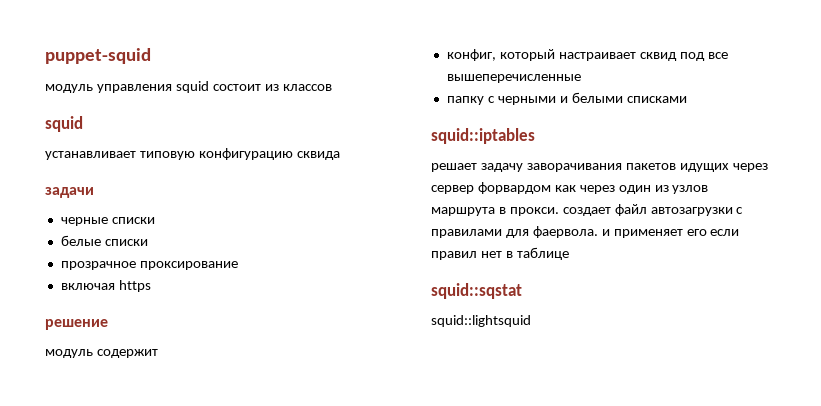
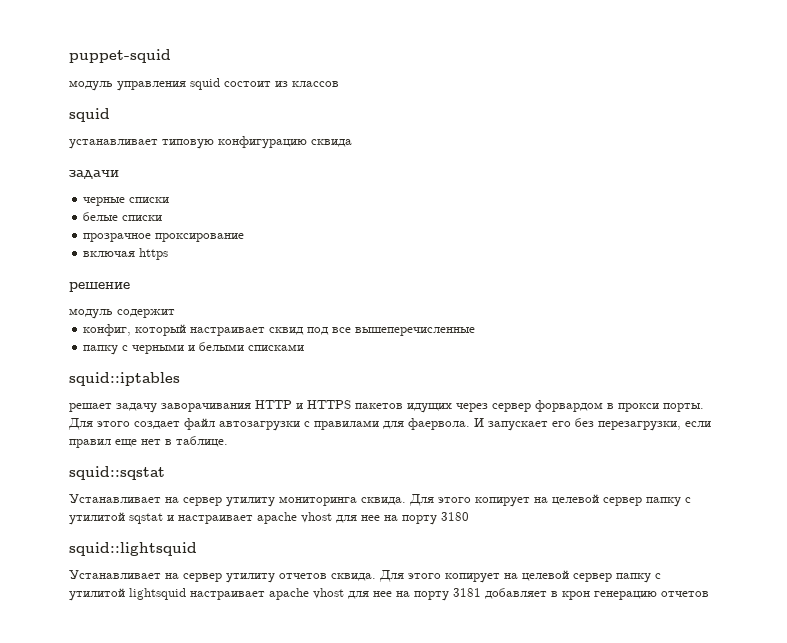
(622, 167) none -> [255,400,351,409] HTTP и HTTPS
[554,185,709,194] [431,207,559,216] как через один из узлов маршрута в прокси. -> [607,403,704,412] [68,418,130,430] в прокси порты. Для этого
[601,229,707,238] и применяет его -> [474,418,681,431] И запускает его без перезагрузки,
(477, 255) none -> [115,439,137,447] еще
[516,247,569,260] таблице -> [176,436,228,447] таблице.
[431,315,531,327] squid::lightsquid -> [69,494,691,507] [69,512,469,525] [69,542,197,556] [69,570,661,583] [69,588,709,601] Устанавливает на сервер утилиту мониторинга сквида. Для этого копирует на целевой сервер папку с утилитой sqstat и настраивает apache vhost для нее на порту 3180 // squid::lightsquid // Устанавливает на сервер утилиту отчетов сквида. Для этого копирует на целевой сервер папку с утилитой lightsquid настраивает apache vhost для нее на порту 3181 добавляет в крон генерацию отчетов

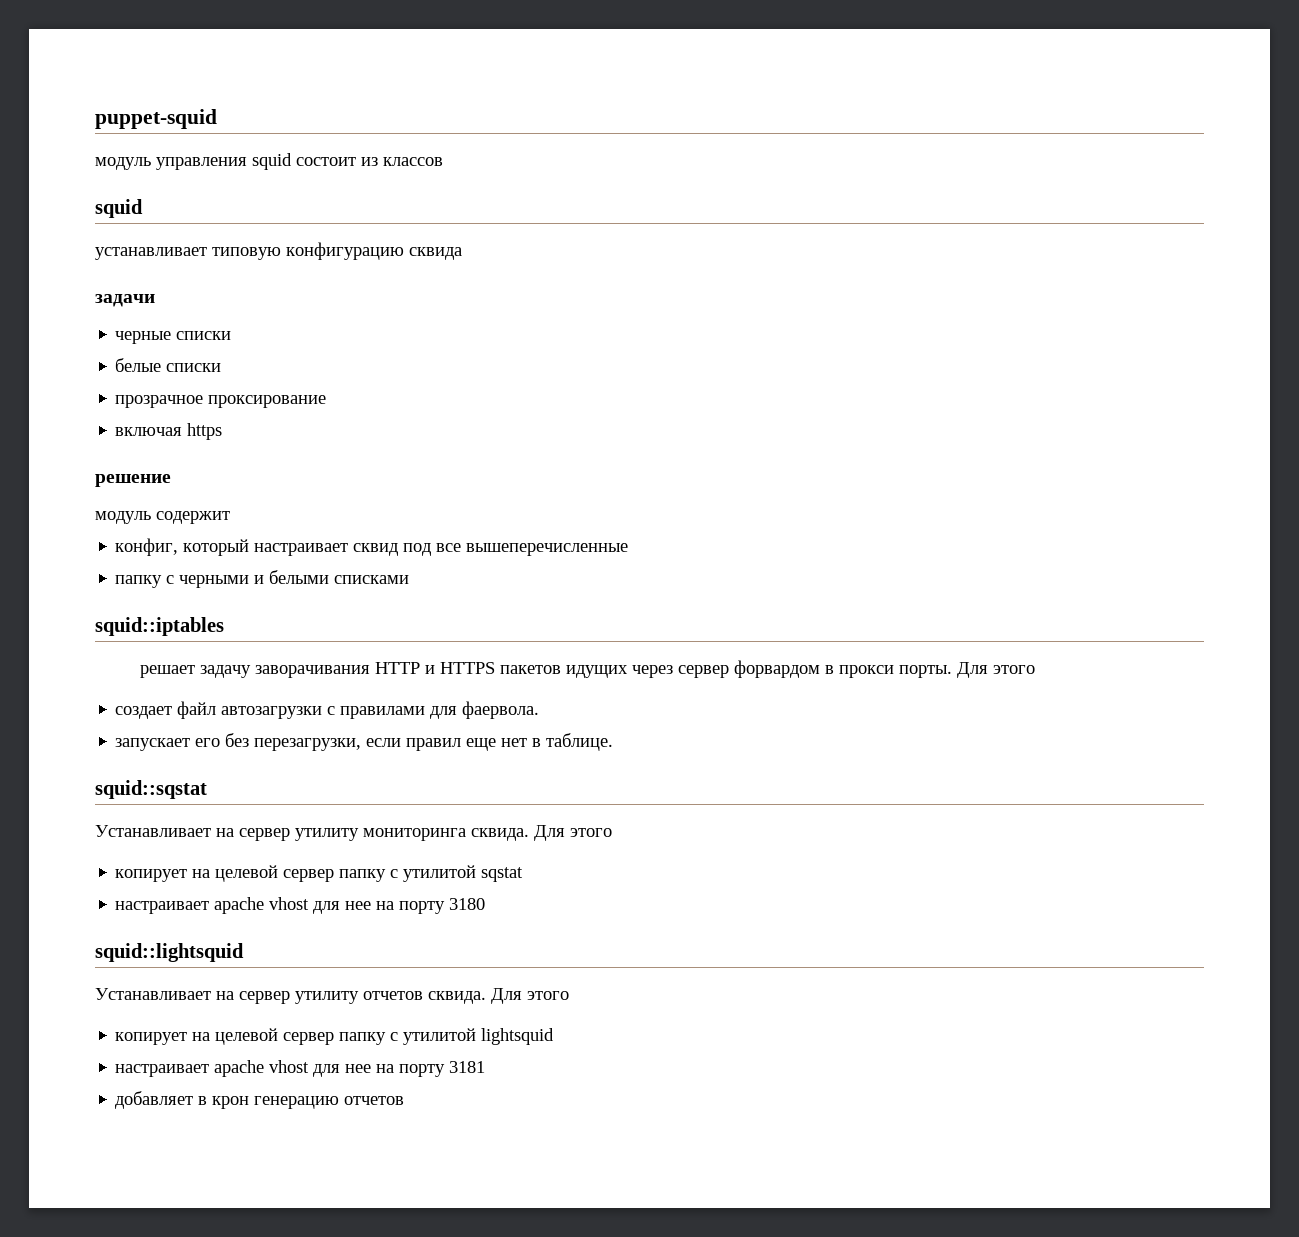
(130, 424) none -> (1036, 669) //
[474,418,484,428] И -> (540, 710) //
(471, 500) none -> (612, 832) //
[167,515,174,521] и -> (524, 874) //
(441, 576) none -> (569, 995) //
(186, 594) none -> (555, 1036) //
(481, 592) none -> (486, 1067) //

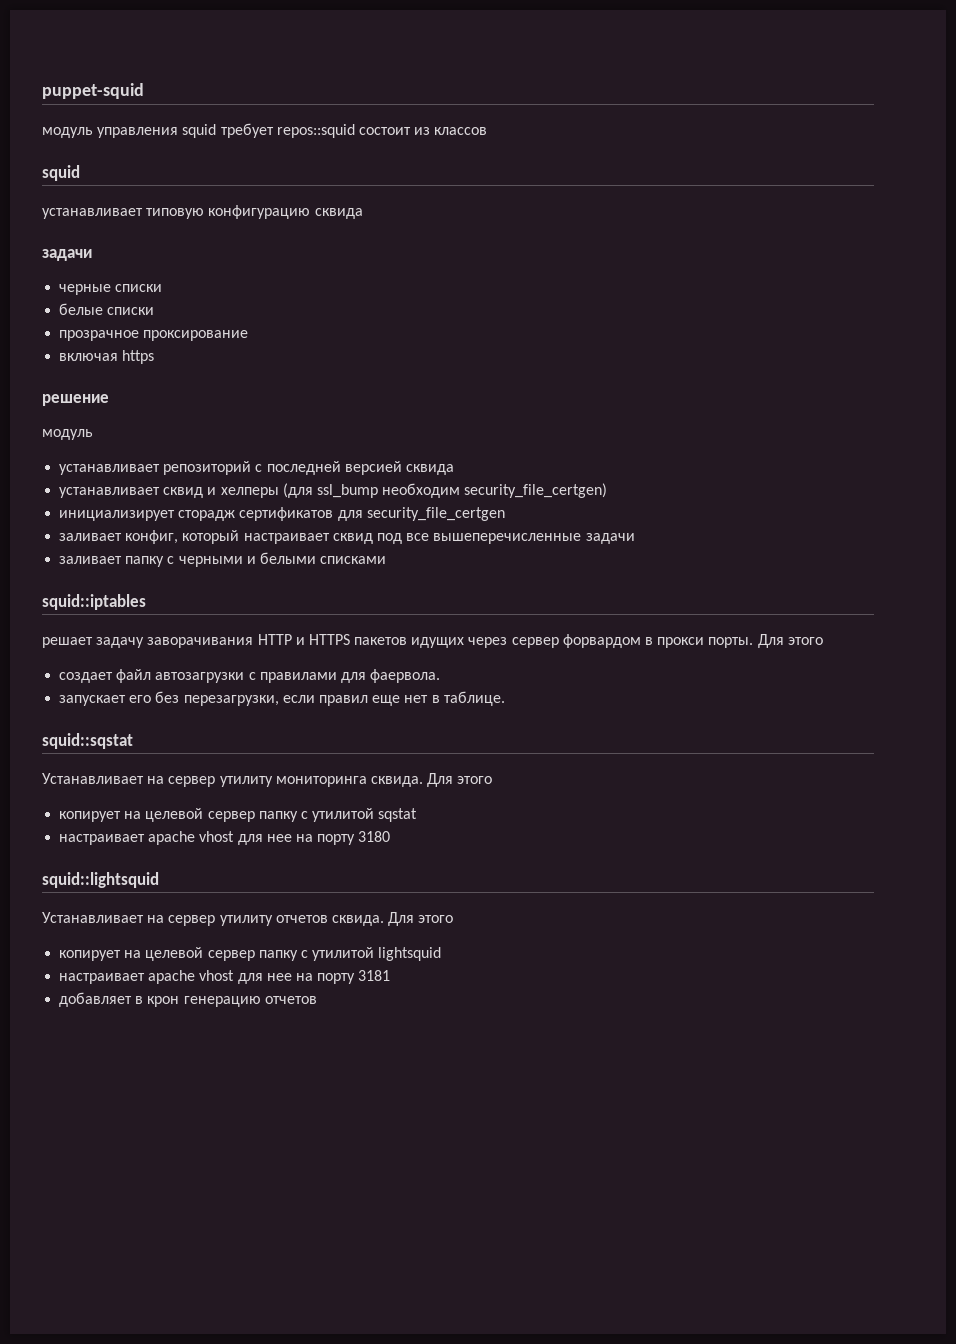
(292, 161) none -> [220,123,355,138] требует repos::squid
[156,511,230,524] содержит // -> [59,461,454,475] [59,483,608,498] [59,507,505,521] [59,533,123,541] // устанавливает репозиторий с последней версией сквида // устанавливает сквид и хелперы (для ssl_bump необходим security_file_certgen) // инициализирует сторадж сертификатов для security_file_certgen // заливает
(629, 549) // -> [585,533,635,544] [59,556,123,564] задачи // заливает

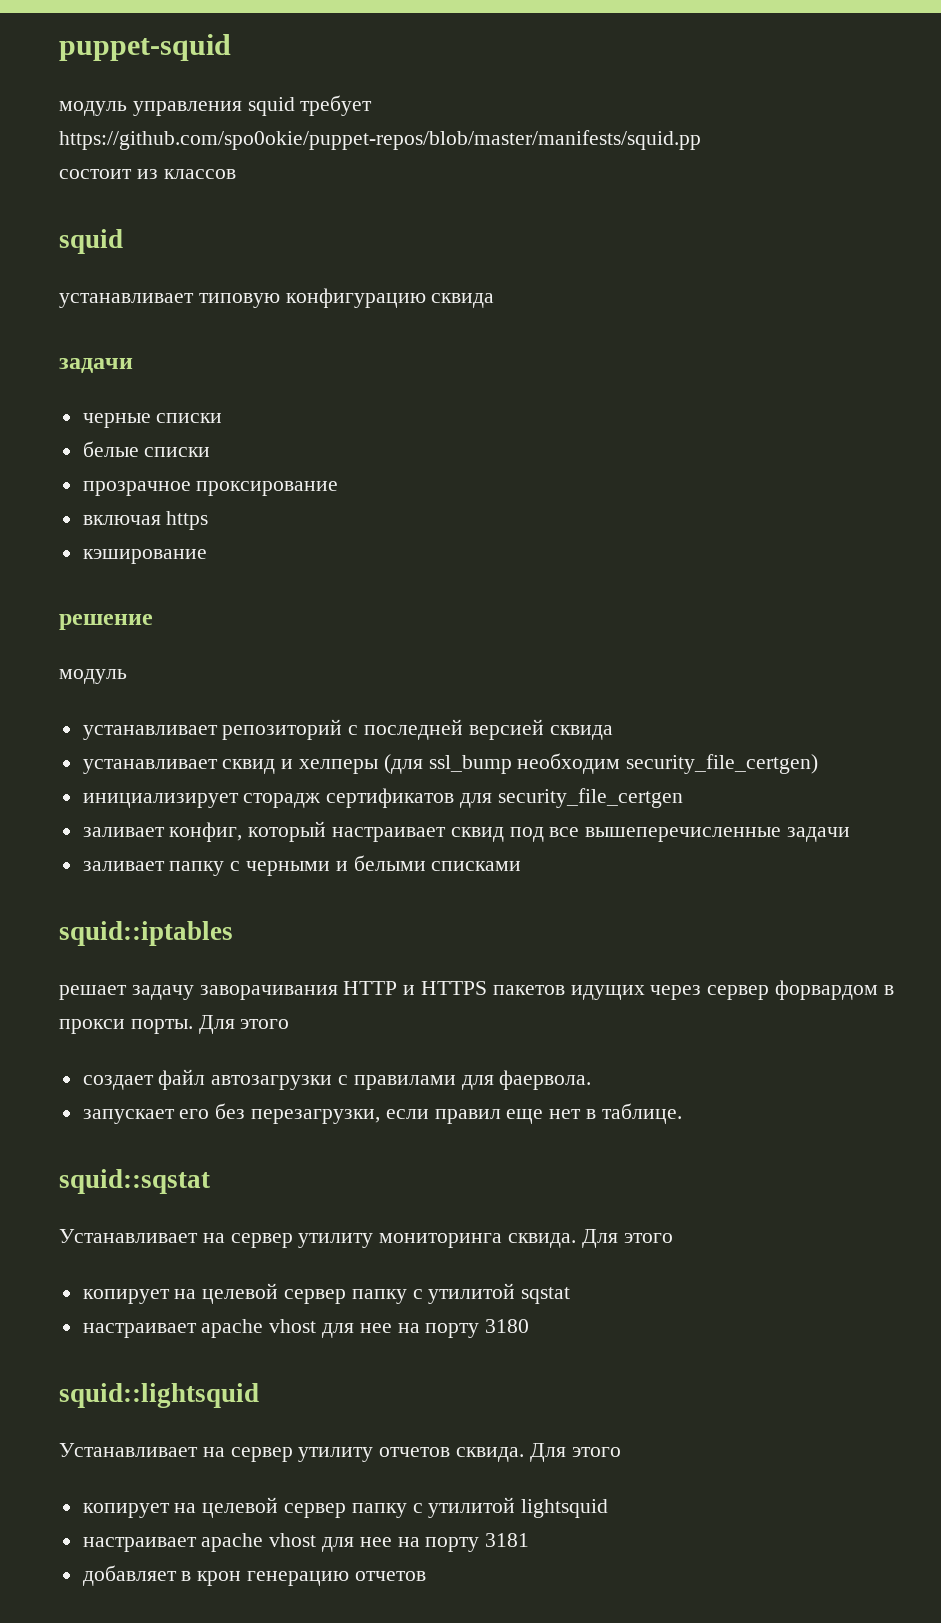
[276,124,355,138] repos::squid -> [59,130,701,150] https://github.com/spo0okie/puppet-repos/blob/master/manifests/squid.pp //
(155, 357) none -> [82,549,207,564] // кэширование

